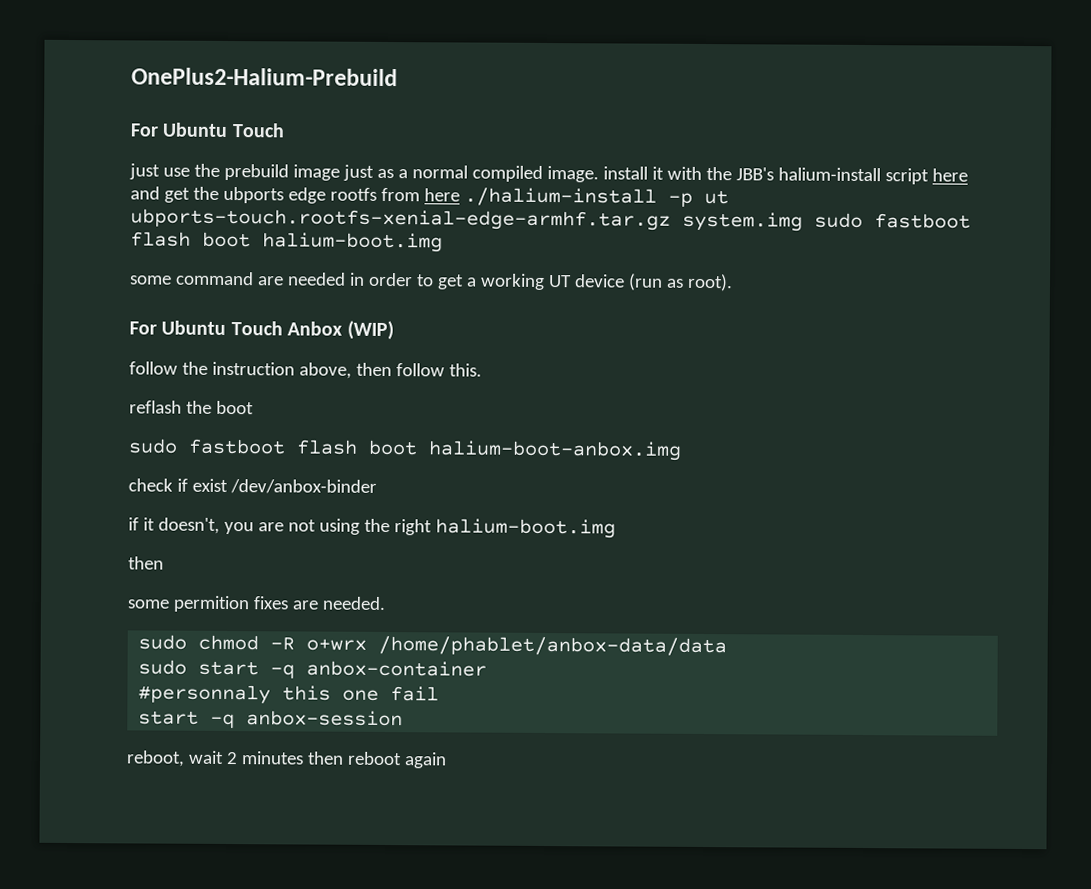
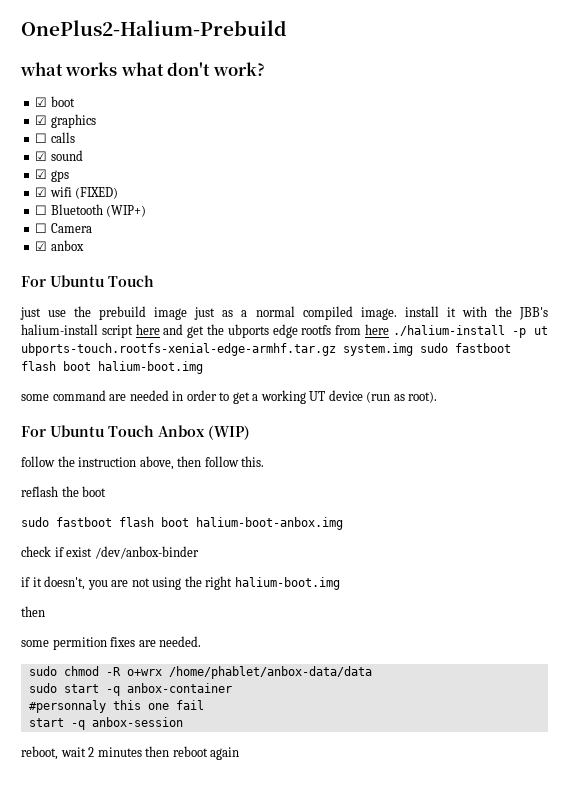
(398, 77) none -> [20,62,265,76] [35,96,75,107] [35,114,96,128] [35,132,75,143] [35,150,83,161] [35,169,69,182] [35,187,119,199] [35,204,147,217] [35,223,92,233] [35,240,84,251] // what works what don't work? // ☑ boot // ☑ graphics // ☐ calls // ☑ sound // ☑ gps // ☑ wifi (FIXED) // ☐ Bluetooth (WIP+) // ☐ Camera // ☑ anbox

